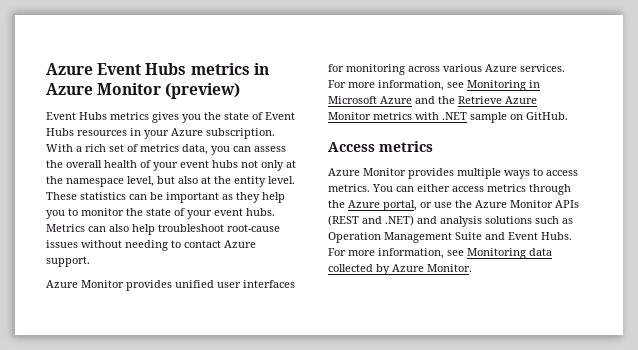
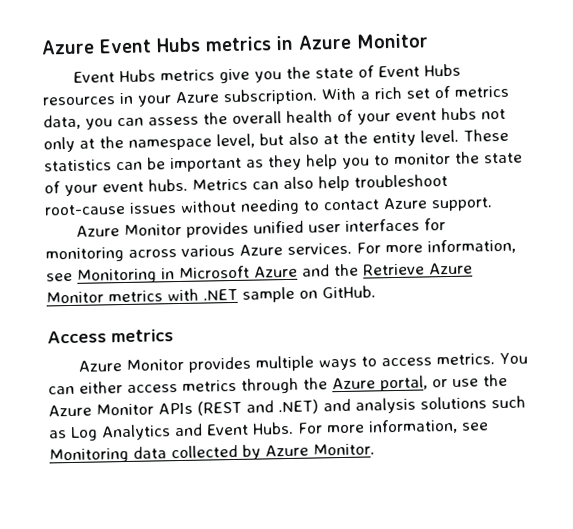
[165,83,241,99] [46,112,179,123] (preview) // Event Hubs metrics gives -> [73,68,251,84] // Event Hubs metrics give
[328,232,482,243] Operation Management Suite -> [70,424,171,442] Log Analytics

